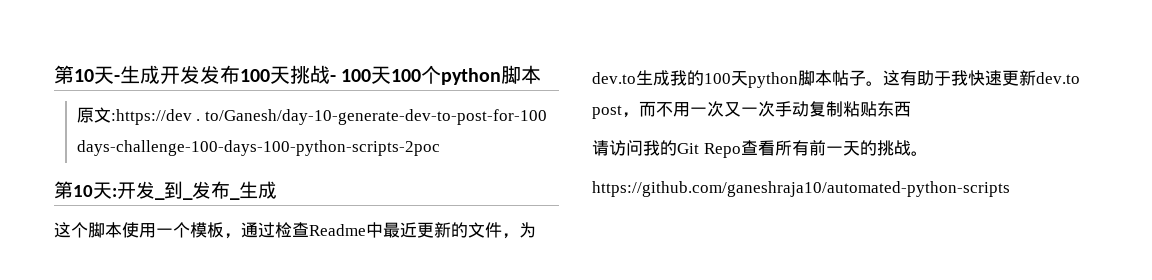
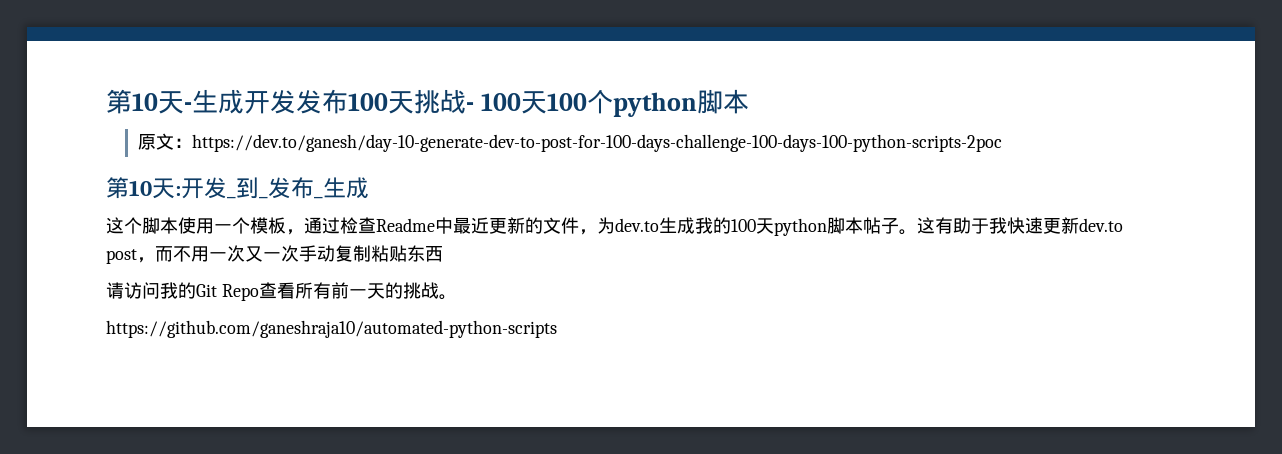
[110,109,547,125] [76,140,440,156] :https://dev . to/Ganesh/day-10-generate-dev-to-post-for-100 days-challenge-100-days-100-python-scripts-2poc -> [173,134,1002,152] ：https://dev.to/ganesh/day-10-generate-dev-to-post-for-100-days-challenge-100-days-100-python-scripts-2poc

